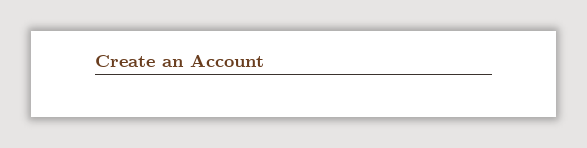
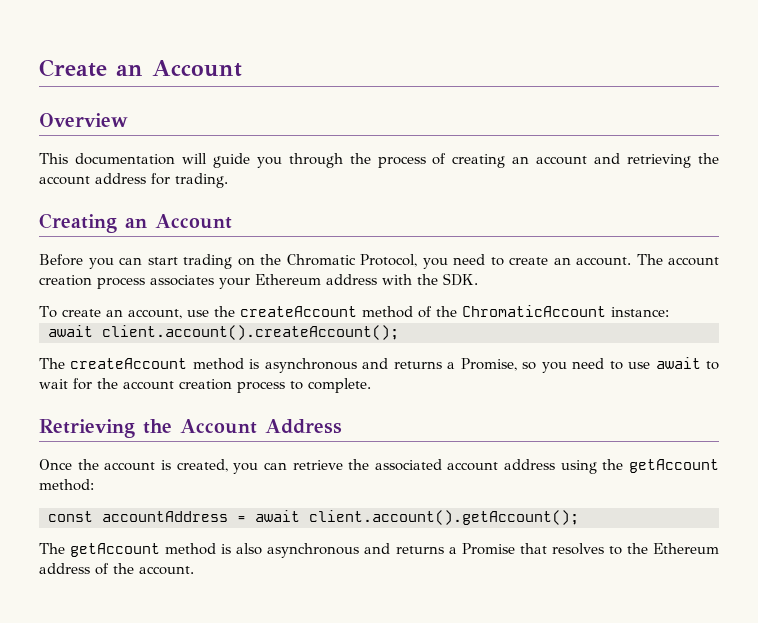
(264, 60) none -> [39,113,128,127] [39,153,720,168] [39,173,228,188] [39,213,232,233] [39,254,719,269] [39,273,478,289] [39,305,669,319] [48,325,399,340] [39,357,719,373] [39,378,371,393] [39,419,342,438] [39,459,719,474] [39,479,94,491] [48,510,579,525] [39,543,719,558] [39,563,194,575] // Overview // This documentation will guide you through the process of creating an account and retrieving the account address for trading. // Creating an Account // Before you can start trading on the Chromatic Protocol, you need to create an account. The account creation process associates your Ethereum address with the SDK. // To create an account, use the createAccount method of the ChromaticAccount instance: // await client.account().createAccount(); // The createAccount method is asynchronous and returns a Promise, so you need to use await to wait for the account creation process to complete. // Retrieving the Account Address // Once the account is created, you can retrieve the associated account address using the getAccount method: // const accountAddress = await client.account().getAccount(); // The getAccount method is also asynchronous and returns a Promise that resolves to the Ethereum address of the account.

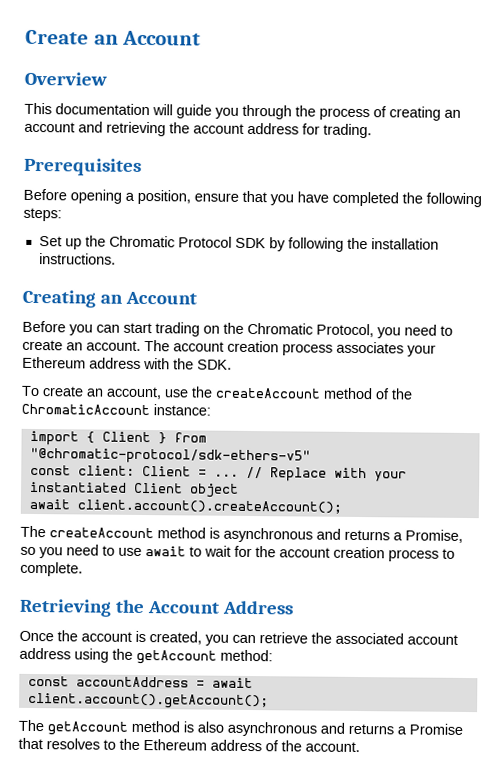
(228, 180) none -> [23,157,142,176] [23,188,482,208] [23,207,62,222] [38,235,439,252] [38,253,116,265] // Prerequisites // Before opening a position, ensure that you have completed the following steps: // Set up the Chromatic Protocol SDK by following the installation instructions.
(669, 312) none -> [29,430,207,446] [29,447,311,465] [29,464,407,482] [29,481,239,498] // import { Client } from "@chromatic-protocol/sdk-ethers-v5" // const client: Client = ... // Replace with your instantiated Client object

